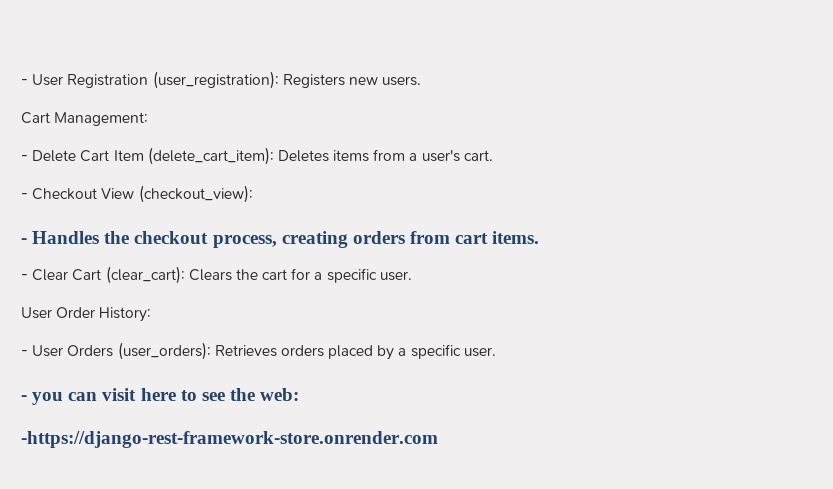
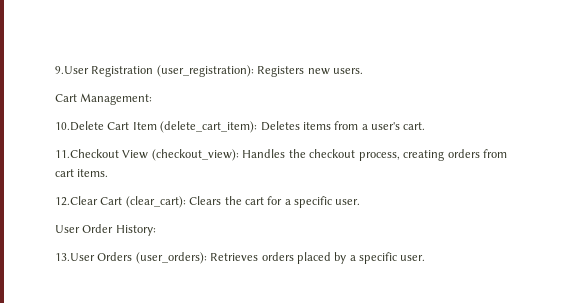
[21,74,64,86] - User -> [55,66,89,74] 9.User
[21,150,77,162] - Delete -> [55,121,104,131] 10.Delete
[21,188,98,200] - Checkout -> [55,149,119,158] 11.Checkout
[21,238,27,244] // - -> (239, 155) none
[21,269,69,281] - Clear -> [55,196,98,206] 12.Clear
[21,345,64,357] - User -> [55,253,95,261] 13.User
[21,388,300,405] [21,431,438,448] // - you can visit here to see the web: // -https://django-rest-framework-store.onrender.com -> (426, 258) none

